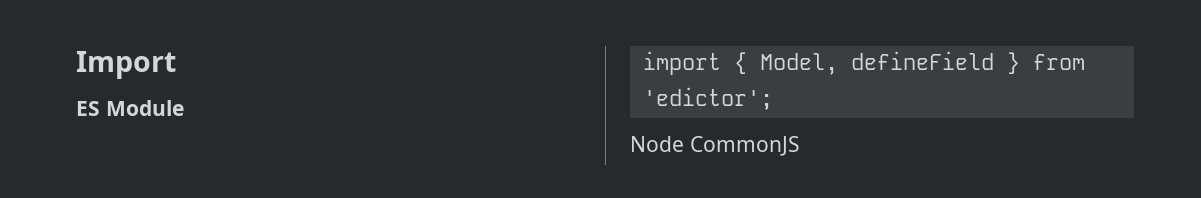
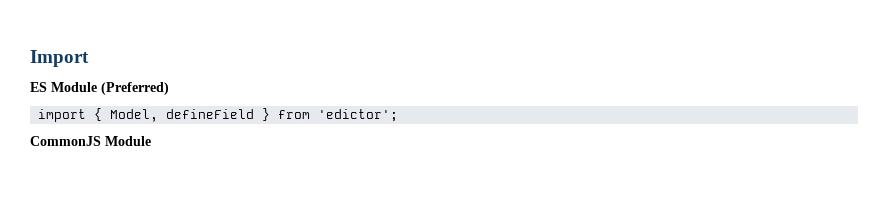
(184, 108) none -> [101,82,169,95] (Preferred)
[630,136,800,156] Node CommonJS -> [30,136,151,146] CommonJS Module

